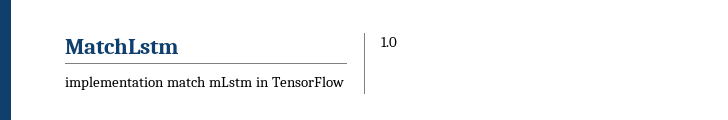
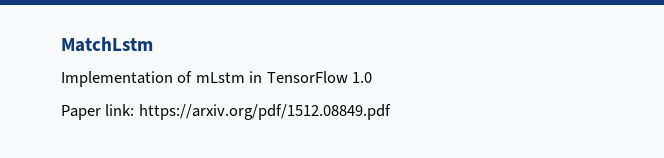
[65,76,206,90] implementation match -> [61,71,193,87] Implementation of
(397, 42) none -> [61,104,391,120] // Paper link: https://arxiv.org/pdf/1512.08849.pdf

